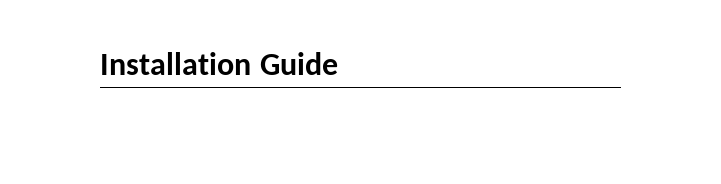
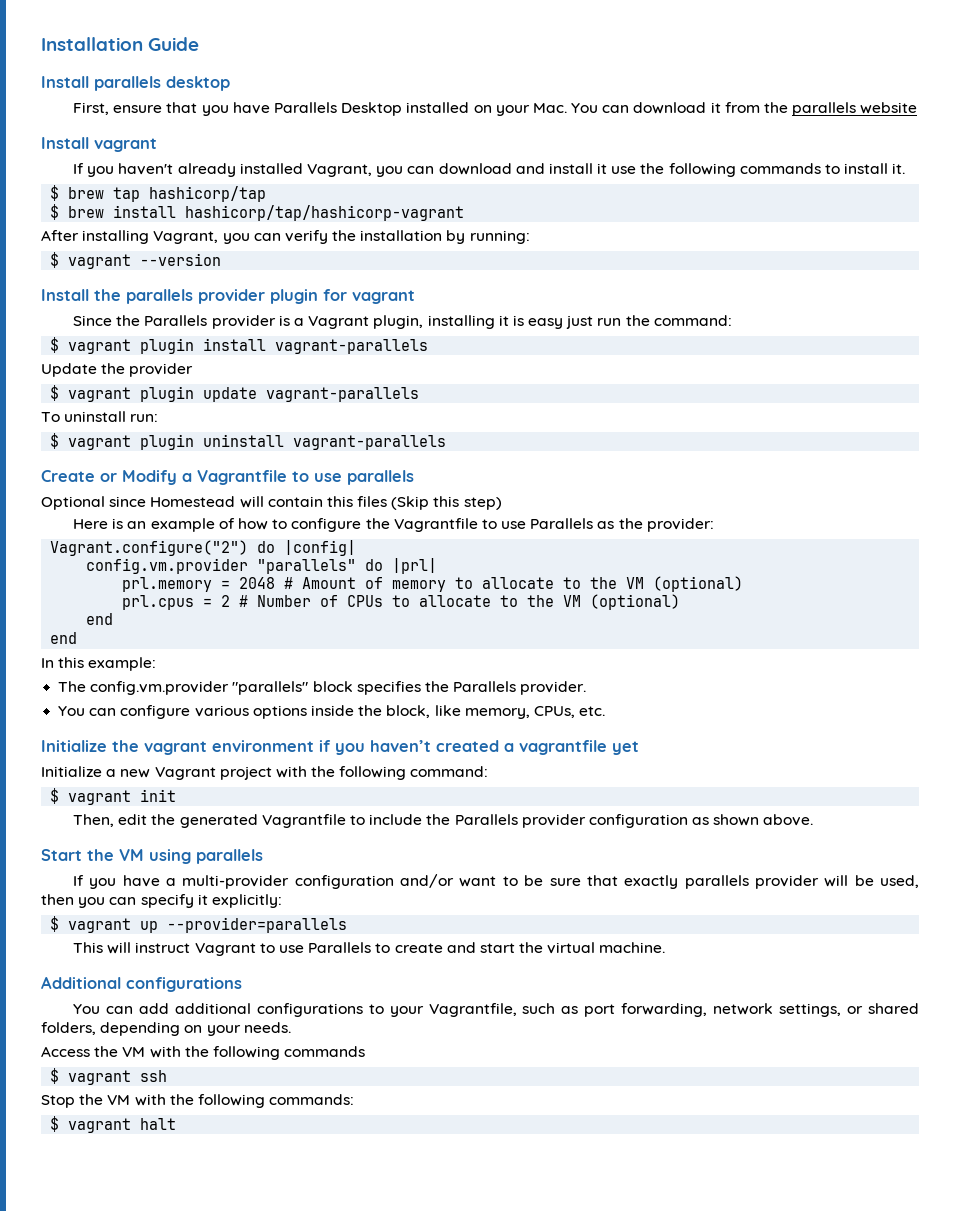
(338, 63) none -> [41,76,230,91] [73,102,918,116] [41,137,157,152] [73,163,906,177] [50,185,267,202] [50,204,465,221] [41,230,530,244] [50,252,222,269] [41,289,415,304] [73,315,732,329] [50,337,429,354] [41,363,194,377] [50,385,420,402] [41,411,159,422] [50,433,447,450] [41,470,414,485] [41,496,502,510] [73,518,714,532] [50,540,357,556] [86,558,438,574] [122,576,744,592] [122,594,681,610] [86,613,114,625] [50,632,78,644] [41,657,157,671] [58,681,587,695] [58,705,606,719] [41,740,639,755] [41,766,489,780] [50,788,177,805] [73,814,814,828] [41,849,263,864] [73,874,919,889] [41,894,282,908] [50,916,348,933] [73,942,666,956] [41,976,242,992] [73,1003,920,1017] [41,1022,291,1036] [41,1046,366,1060] [50,1068,168,1085] [41,1094,355,1108] [50,1116,177,1133] // Install parallels desktop // First, ensure that you have Parallels Desktop installed on your Mac. You can download it from the parallels website // Install vagrant // If you haven't already installed Vagrant, you can download and install it use the following commands to install it. // $ brew tap hashicorp/tap // $ brew install hashicorp/tap/hashicorp-vagrant // After installing Vagrant, you can verify the installation by running: // $ vagrant --version // Install the parallels provider plugin for vagrant // Since the Parallels provider is a Vagrant plugin, installing it is easy just run the command: // $ vagrant plugin install vagrant-parallels // Update the provider // $ vagrant plugin update vagrant-parallels // To uninstall run: // $ vagrant plugin uninstall vagrant-parallels // Create or Modify a Vagrantfile to use parallels // Optional since Homestead will contain this files (Skip this step) // Here is an example of how to configure the Vagrantfile to use Parallels as the provider: // Vagrant.configure("2") do |config| // config.vm.provider "parallels" do |prl| // prl.memory = 2048 # Amount of memory to allocate to the VM (optional) // prl.cpus = 2 # Number of CPUs to allocate to the VM (optional) // end // end // In this example: // The config.vm.provider "parallels" block specifies the Parallels provider. // You can configure various options inside the block, like memory, CPUs, etc. // Initialize the vagrant environment if you haven’t created a vagrantfile yet // Initialize a new Vagrant project with the following command: // $ vagrant init // Then, edit the generated Vagrantfile to include the Parallels provider configuration as shown above. // Start the VM using parallels // If you have a multi-provider configuration and/or want to be sure that exactly parallels provider will be used, then you can specify it explicitly: // $ vagrant up --provider=parallels // This will instruct Vagrant to use Parallels to create and start the virtual machine. // Additional configurations // You can add additional configurations to your Vagrantfile, such as port forwarding, network settings, or shared folders, depending on your needs. // Access the VM with the following commands // $ vagrant ssh // Stop the VM with the following commands: // $ vagrant halt

